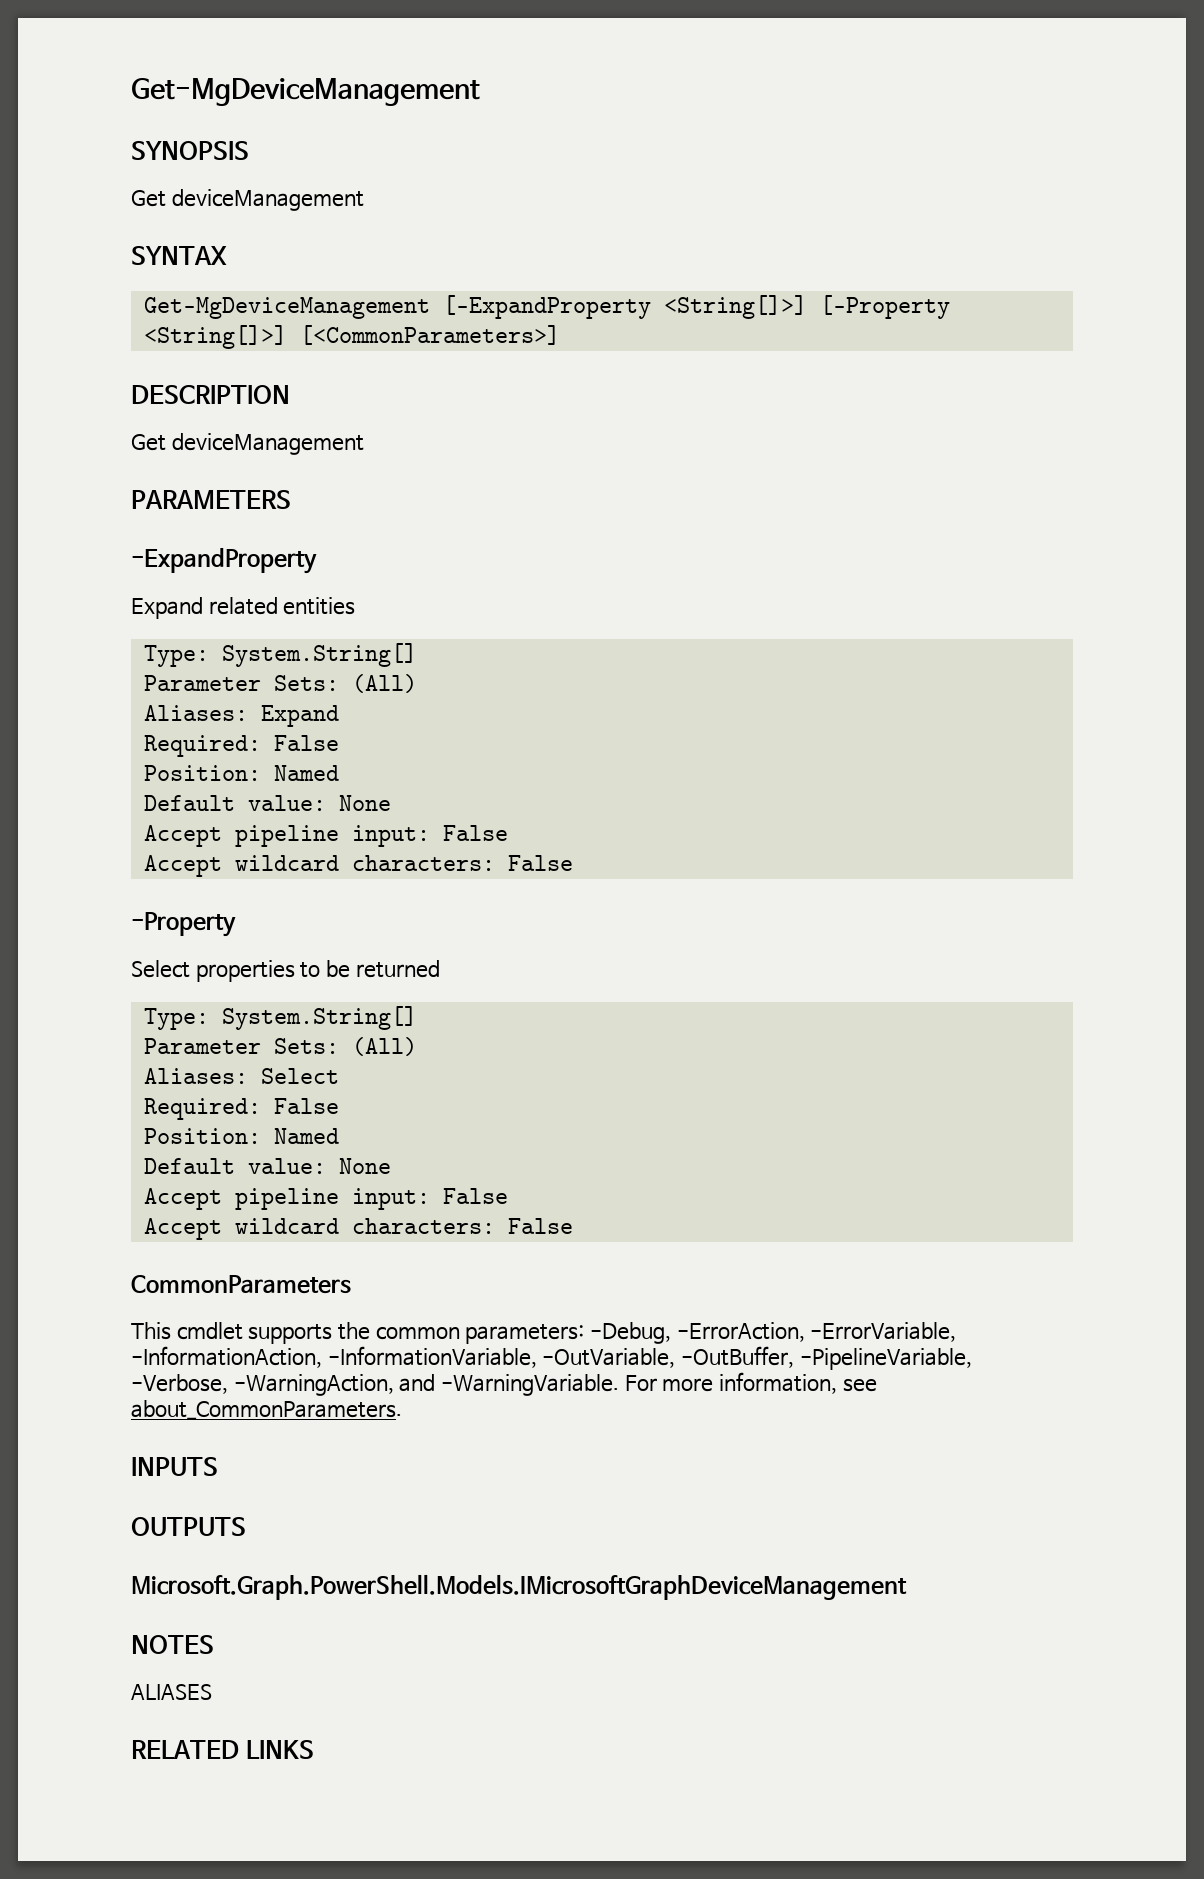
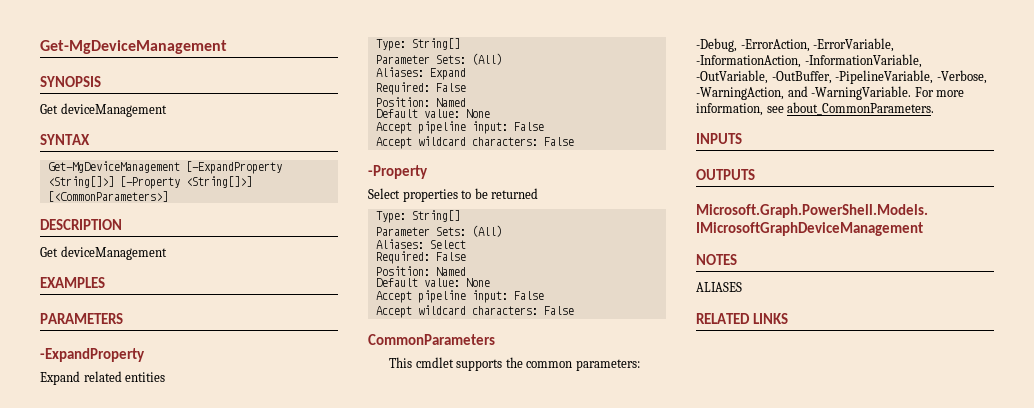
(364, 444) none -> [40,277,105,288] // EXAMPLES
[221,643,417,667] System.String[] -> [411,38,460,50] String[]
[221,1006,417,1030] System.String[] -> [411,210,460,222] String[]

